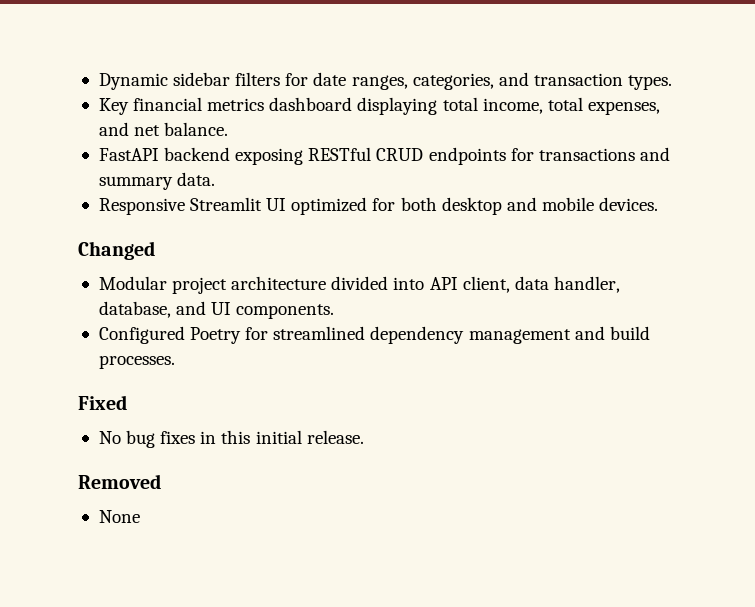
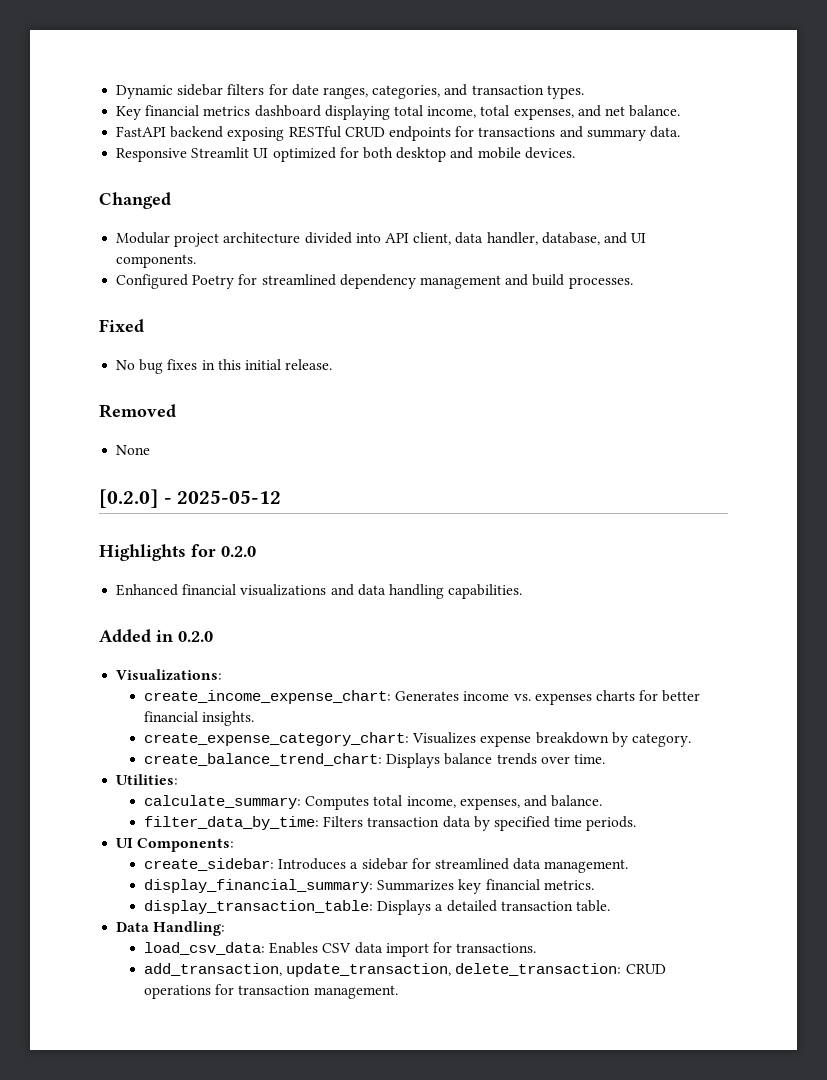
(140, 516) none -> [99,489,282,508] [99,544,256,561] [116,584,523,599] [99,629,213,642] [116,669,223,681] [144,690,701,705] [144,711,255,726] [144,732,691,747] [144,753,605,768] [116,774,179,785] [144,795,603,810] [144,816,637,831] [116,838,235,852] [144,858,629,873] [144,879,594,894] [144,900,610,915] [116,921,226,936] [144,942,537,957] [144,963,666,977] [144,984,398,999] // [0.2.0] - 2025-05-12 // Highlights for 0.2.0 // Enhanced financial visualizations and data handling capabilities. // Added in 0.2.0 // Visualizations: // create_income_expense_chart: Generates income vs. expenses charts for better financial insights. // create_expense_category_chart: Visualizes expense breakdown by category. // create_balance_trend_chart: Displays balance trends over time. // Utilities: // calculate_summary: Computes total income, expenses, and balance. // filter_data_by_time: Filters transaction data by specified time periods. // UI Components: // create_sidebar: Introduces a sidebar for streamlined data management. // display_financial_summary: Summarizes key financial metrics. // display_transaction_table: Displays a detailed transaction table. // Data Handling: // load_csv_data: Enables CSV data import for transactions. // add_transaction, update_transaction, delete_transaction: CRUD operations for transaction management.

